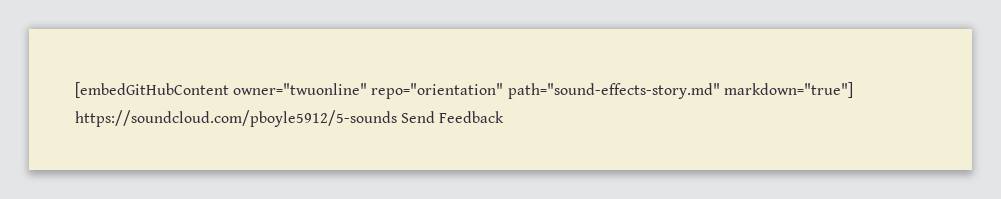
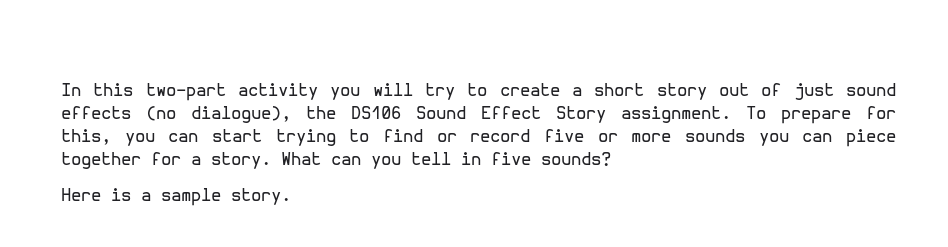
[75,82,853,99] [75,110,505,127] [embedGitHubContent owner="twuonline" repo="orientation" path="sound-effects-story.md" markdown="true"] // https://soundcloud.com/pboyle5912/5-sounds Send Feedback -> [61,83,897,101] [61,106,896,124] [61,129,896,147] [61,152,611,169] [61,188,291,206] In this two-part activity you will try to create a short story out of just sound effects (no dialogue), the DS106 Sound Effect Story assignment. To prepare for this, you can start trying to find or record five or more sounds you can piece together for a story. What can you tell in five sounds? // Here is a sample story.

